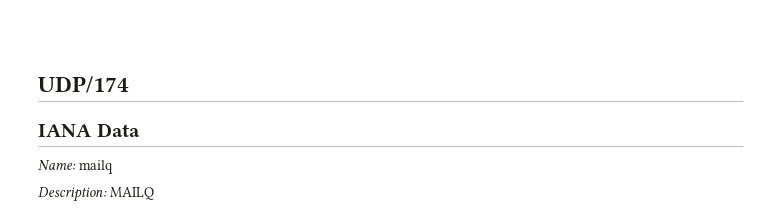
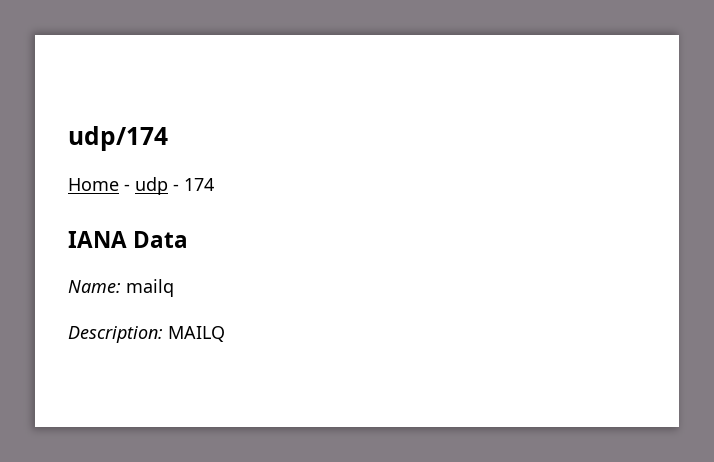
[38,76,129,93] UDP/174 -> [68,126,168,151] [68,177,214,195] udp/174 // Home - udp - 174

